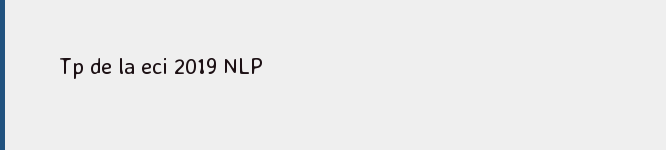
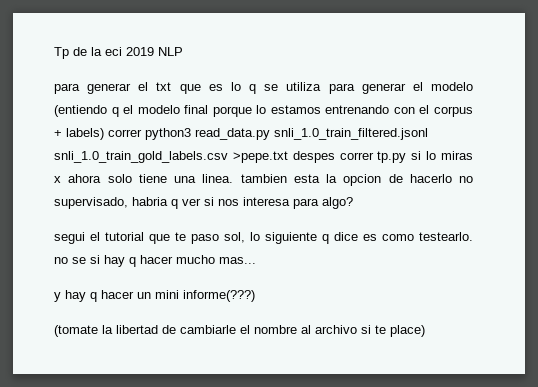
(263, 66) none -> [54,82,473,94] [54,105,473,117] [54,128,428,140] [54,151,473,163] [54,174,473,186] [54,197,353,209] [54,232,473,244] [54,255,256,267] [54,290,255,302] [54,325,425,337] // para generar el txt que es lo q se utiliza para generar el modelo (entiendo q el modelo final porque lo estamos entrenando con el corpus + labels) correr python3 read_data.py snli_1.0_train_filtered.jsonl snli_1.0_train_gold_labels.csv >pepe.txt despes correr tp.py si lo miras x ahora solo tiene una linea. tambien esta la opcion de hacerlo no supervisado, habria q ver si nos interesa para algo? // segui el tutorial que te paso sol, lo siguiente q dice es como testearlo. no se si hay q hacer mucho mas... // y hay q hacer un mini informe(???) // (tomate la libertad de cambiarle el nombre al archivo si te place)

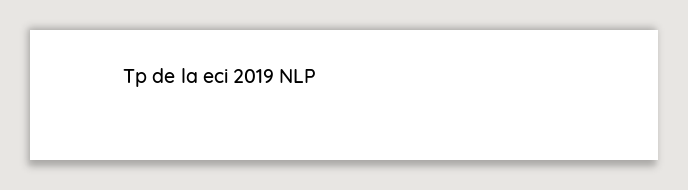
[54,82,473,94] [54,105,473,117] [54,128,428,140] [54,151,473,163] [54,174,473,186] [54,197,353,209] [54,232,473,244] [54,255,256,267] [54,290,255,302] [54,325,425,337] // para generar el txt que es lo q se utiliza para generar el modelo (entiendo q el modelo final porque lo estamos entrenando con el corpus + labels) correr python3 read_data.py snli_1.0_train_filtered.jsonl snli_1.0_train_gold_labels.csv >pepe.txt despes correr tp.py si lo miras x ahora solo tiene una linea. tambien esta la opcion de hacerlo no supervisado, habria q ver si nos interesa para algo? // segui el tutorial que te paso sol, lo siguiente q dice es como testearlo. no se si hay q hacer mucho mas... // y hay q hacer un mini informe(???) // (tomate la libertad de cambiarle el nombre al archivo si te place) -> (317, 76) none

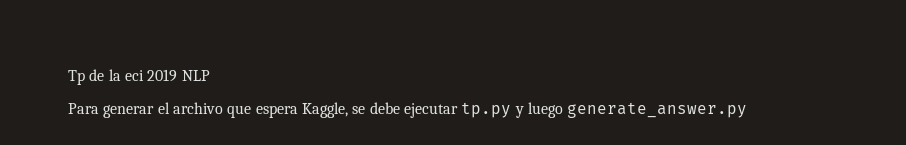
(317, 76) none -> [68,102,748,118] // Para generar el archivo que espera Kaggle, se debe ejecutar tp.py y luego generate_answer.py

